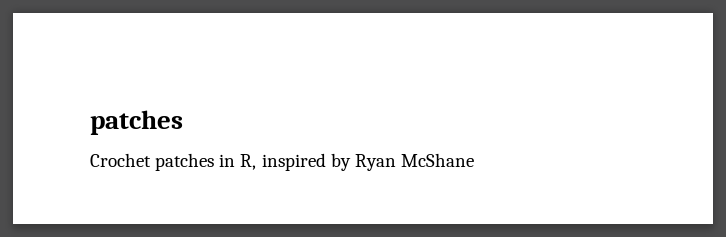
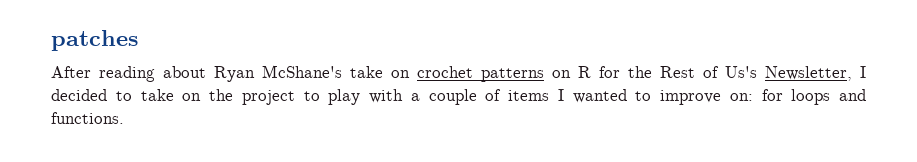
[90,153,474,171] Crochet patches in R, inspired by Ryan McShane -> [51,65,866,82] [51,89,866,105] [51,112,124,124] After reading about Ryan McShane's take on crochet patterns on R for the Rest of Us's Newsletter, I decided to take on the project to play with a couple of items I wanted to improve on: for loops and functions.

